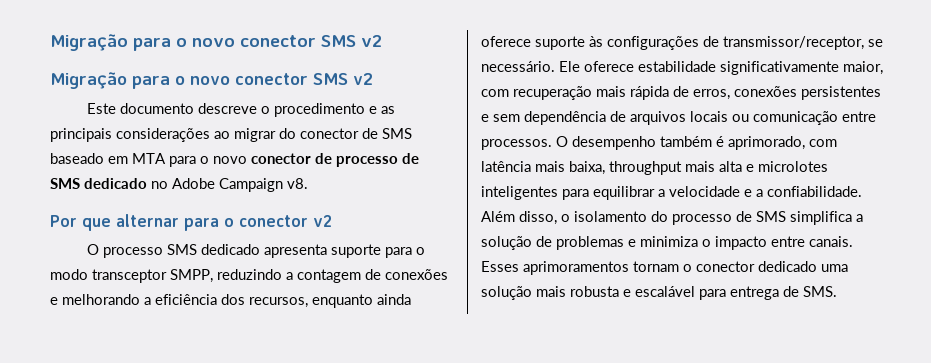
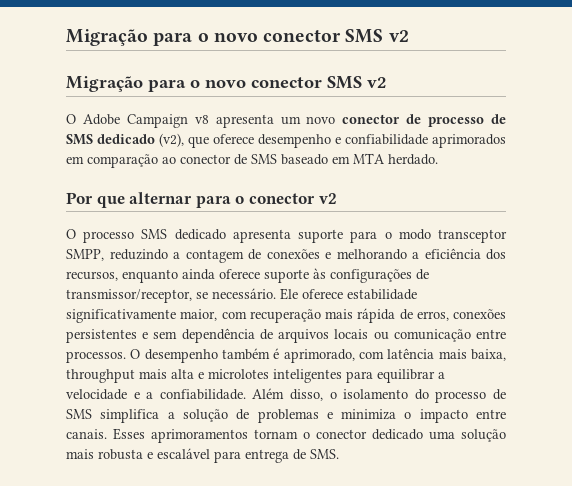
[86,103,395,117] [50,128,412,142] [50,153,209,167] Este documento descreve o procedimento e as principais considerações ao migrar do conector de SMS baseado em MTA para o -> [66,114,301,128] O Adobe Campaign v8 apresenta um
[151,178,308,192] no Adobe Campaign v8. -> [159,133,506,148] [66,153,438,168] (v2), que oferece desempenho e confiabilidade aprimorados em comparação ao conector de SMS baseado em MTA herdado.

